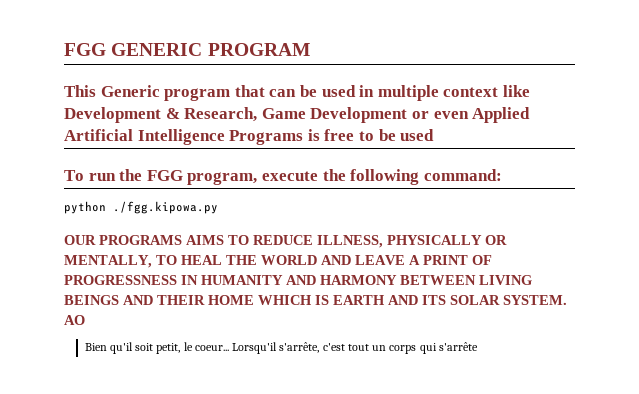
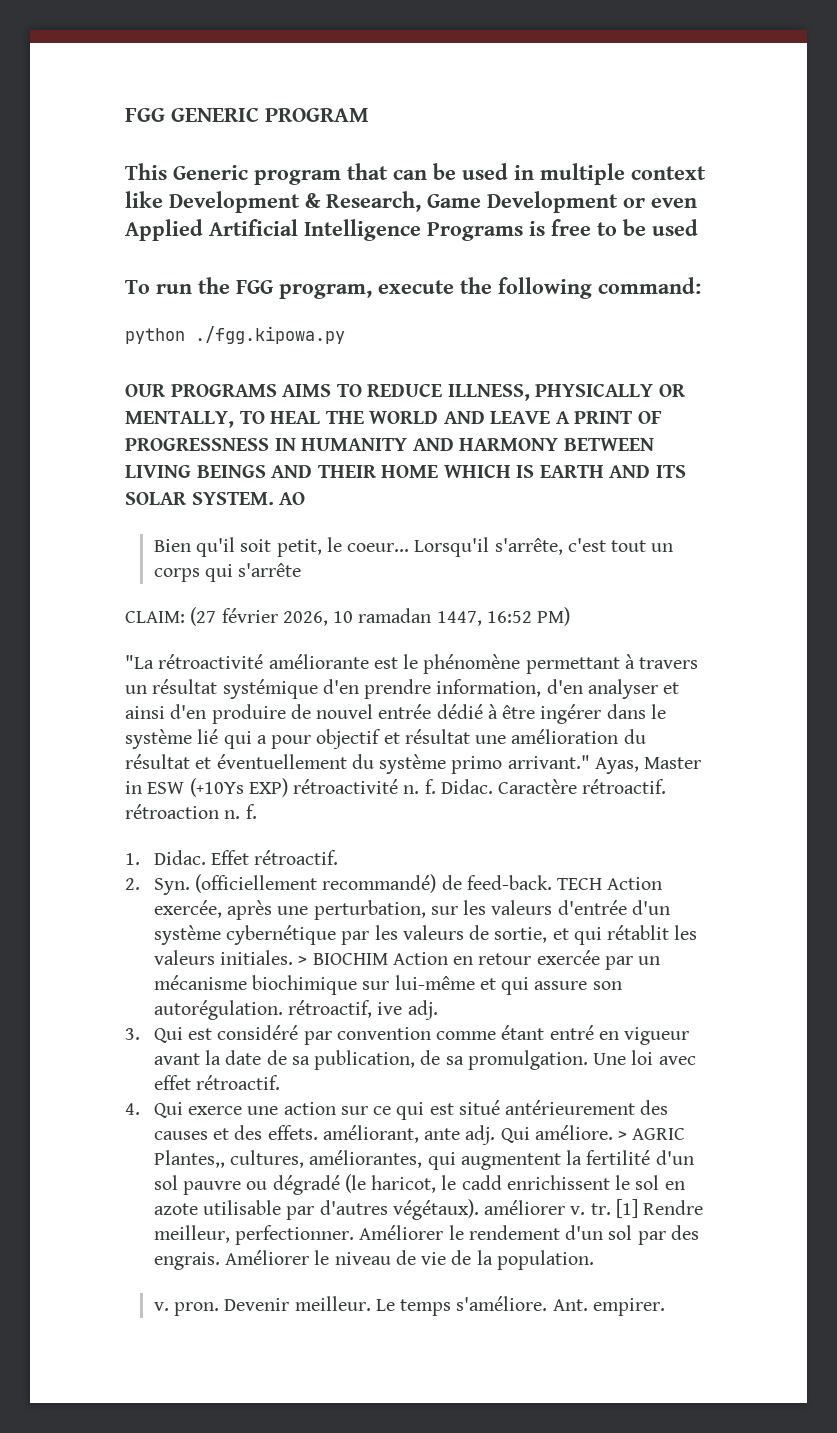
(478, 346) none -> [125,607,571,626] [125,654,699,674] [125,679,680,699] [125,704,666,724] [125,729,646,749] [125,754,702,774] [125,778,667,797] [125,804,257,819] [125,850,339,865] [125,874,663,895] [153,900,670,920] [153,925,698,945] [153,950,661,970] [153,975,622,995] [153,1000,438,1020] [125,1025,690,1045] [153,1050,696,1070] [153,1075,280,1090] [125,1100,669,1120] [153,1125,686,1145] [153,1150,694,1170] [153,1174,685,1195] [153,1199,704,1220] [153,1225,699,1245] [153,1250,594,1270] [153,1296,665,1316] // CLAIM: (27 février 2026, 10 ramadan 1447, 16:52 PM) // "La rétroactivité améliorante est le phénomène permettant à travers un résultat systémique d'en prendre information, d'en analyser et ainsi d'en produire de nouvel entrée dédié à être ingérer dans le système lié qui a pour objectif et résultat une amélioration du résultat et éventuellement du système primo arrivant." Ayas, Master in ESW (+10Ys EXP) rétroactivité n. f. Didac. Caractère rétroactif. rétroaction n. f. // 1. Didac. Effet rétroactif. // 2. Syn. (officiellement recommandé) de feed-back. TECH Action exercée, après une perturbation, sur les valeurs d'entrée d'un système cybernétique par les valeurs de sortie, et qui rétablit les valeurs initiales. > BIOCHIM Action en retour exercée par un mécanisme biochimique sur lui-même et qui assure son autorégulation. rétroactif, ive adj. // 3. Qui est considéré par convention comme étant entré en vigueur avant la date de sa publication, de sa promulgation. Une loi avec effet rétroactif. // 4. Qui exerce une action sur ce qui est situé antérieurement des causes et des effets. améliorant, ante adj. Qui améliore. > AGRIC Plantes,, cultures, améliorantes, qui augmentent la fertilité d'un sol pauvre ou dégradé (le haricot, le cadd enrichissent le sol en azote utilisable par d'autres végétaux). améliorer v. tr. [1] Rendre meilleur, perfectionner. Améliorer le rendement d'un sol par des engrais. Améliorer le niveau de vie de la population. // v. pron. Devenir meilleur. Le temps s'améliore. Ant. empirer.

